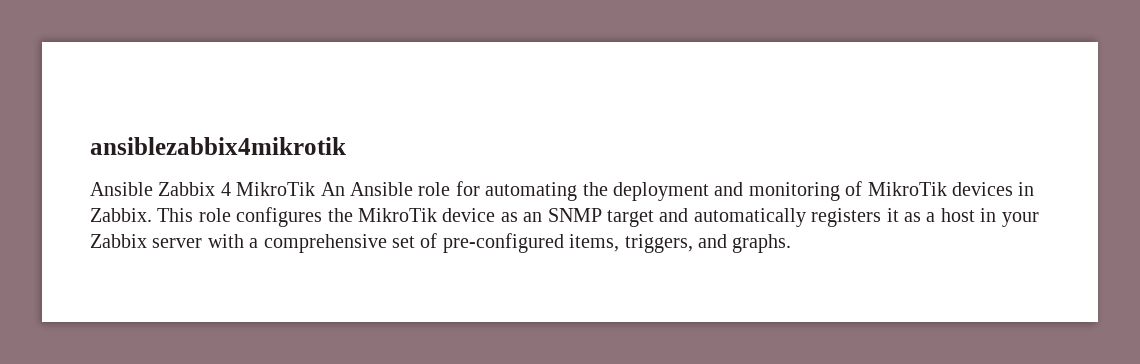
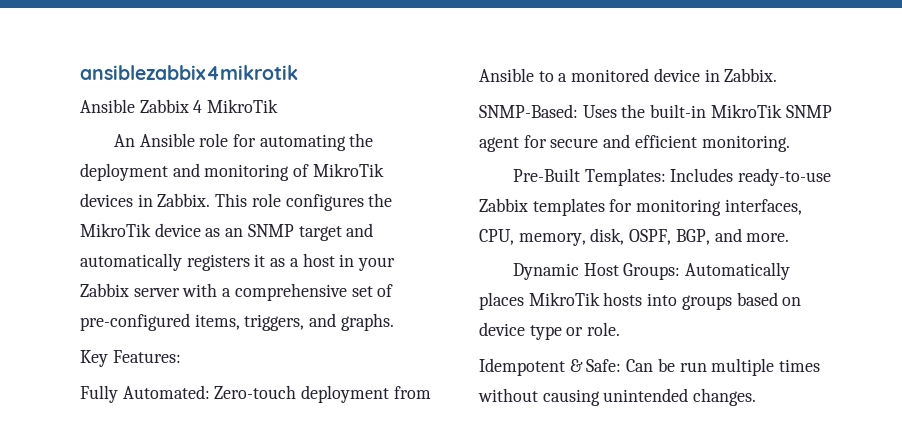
(316, 189) none -> (279, 106) //
(792, 243) none -> [80,350,181,367] [80,385,431,403] [479,68,778,82] [479,104,832,118] [479,134,790,152] [512,168,831,186] [479,198,802,216] [479,228,790,246] [512,262,790,280] [479,292,802,310] [479,322,621,340] [479,358,821,376] [478,388,757,406] // Key Features: // Fully Automated: Zero-touch deployment from Ansible to a monitored device in Zabbix. // SNMP-Based: Uses the built-in MikroTik SNMP agent for secure and efficient monitoring. // Pre-Built Templates: Includes ready-to-use Zabbix templates for monitoring interfaces, CPU, memory, disk, OSPF, BGP, and more. // Dynamic Host Groups: Automatically places MikroTik hosts into groups based on device type or role. // Idempotent & Safe: Can be run multiple times without causing unintended changes.

